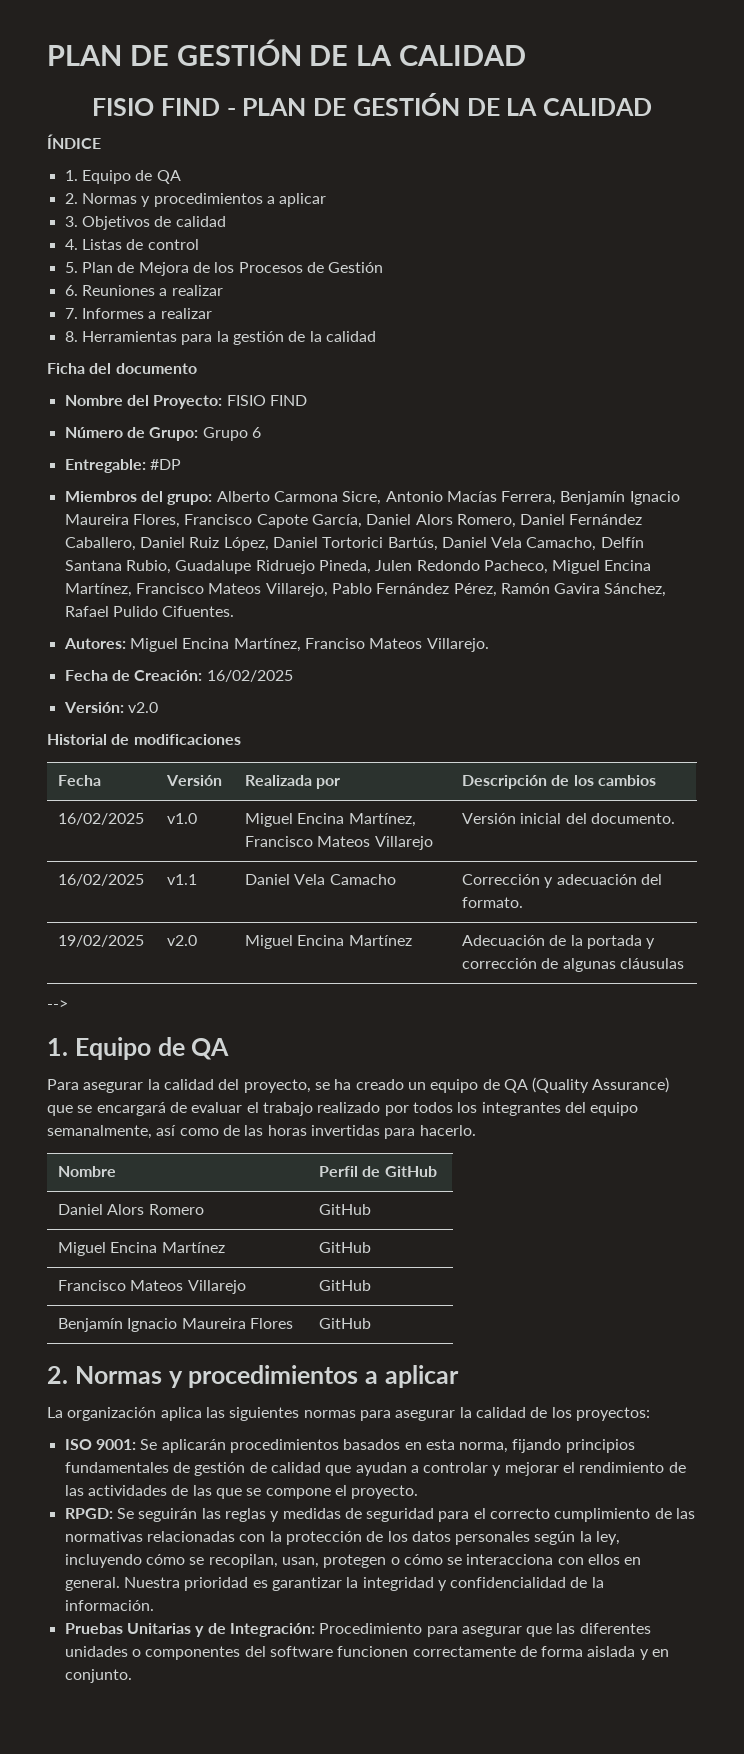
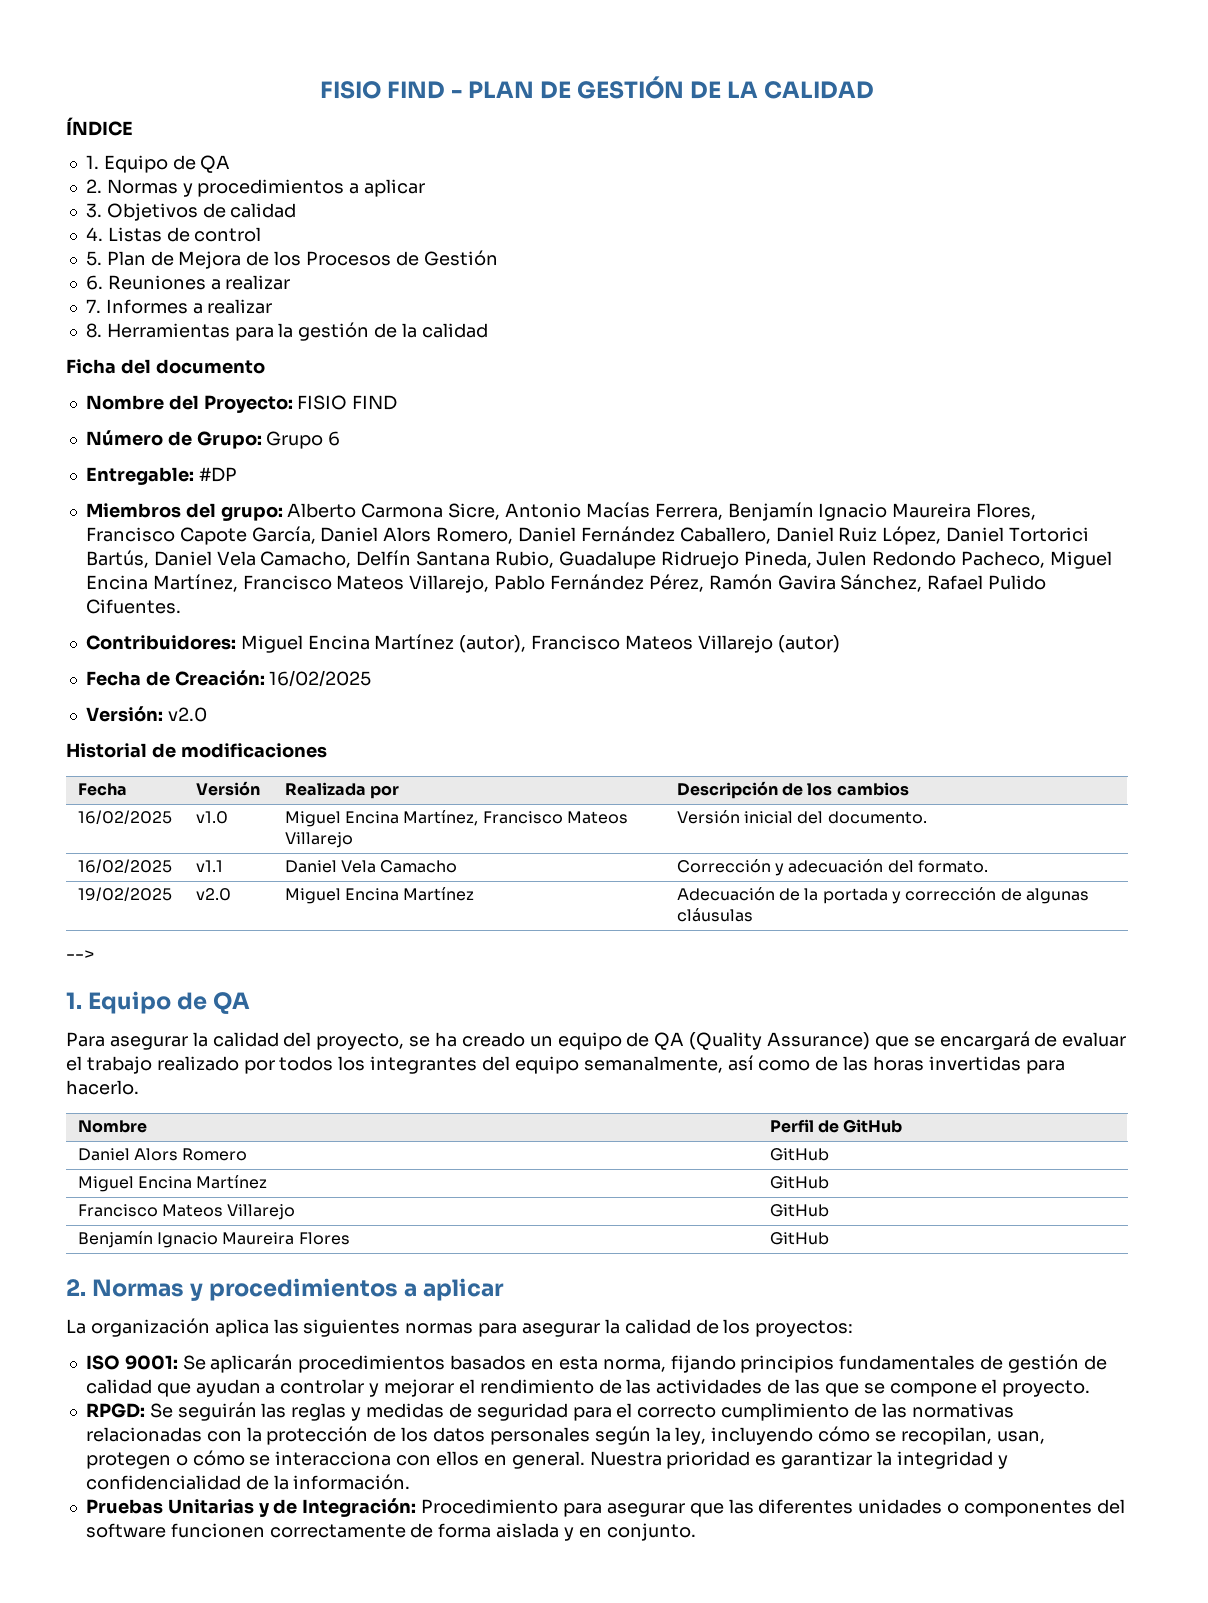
[47,39,527,66] PLAN DE GESTIÓN DE LA CALIDAD // -> (319, 90) none
[63,638,489,652] Autores: Miguel Encina Martínez, Franciso Mateos Villarejo. -> [85,634,840,653] Contribuidores: Miguel Encina Martínez (autor), Francisco Mateos Villarejo (autor)

